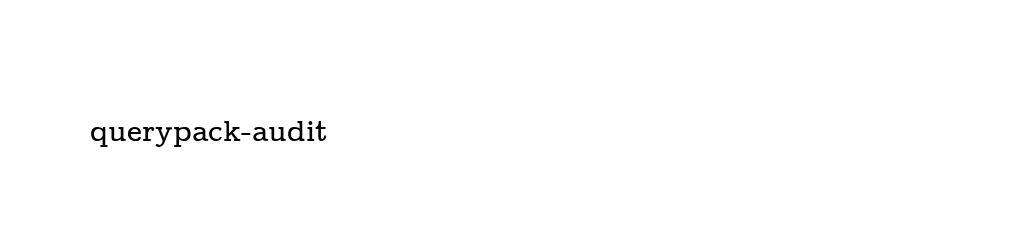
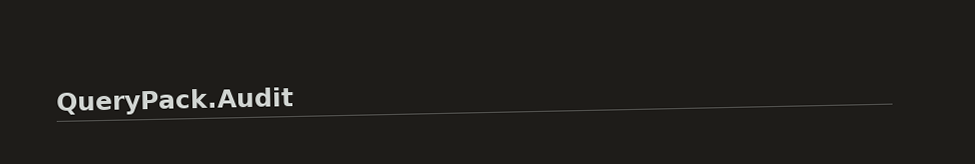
[90,121,328,147] querypack-audit -> [56,87,294,116] QueryPack.Audit

